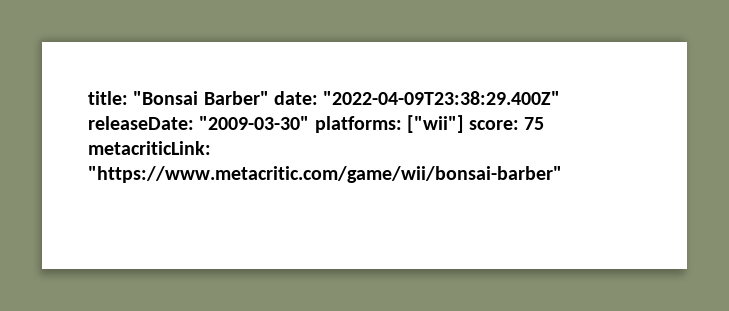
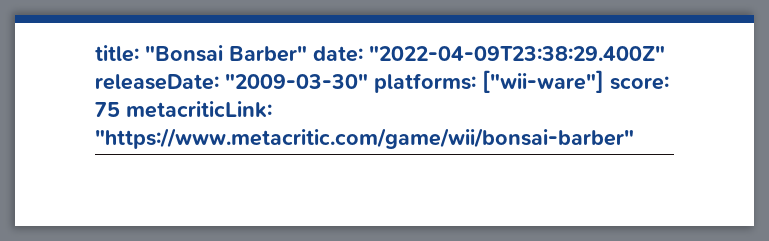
[406,115,464,133] ["wii"] -> [482,70,604,93] ["wii-ware"]

